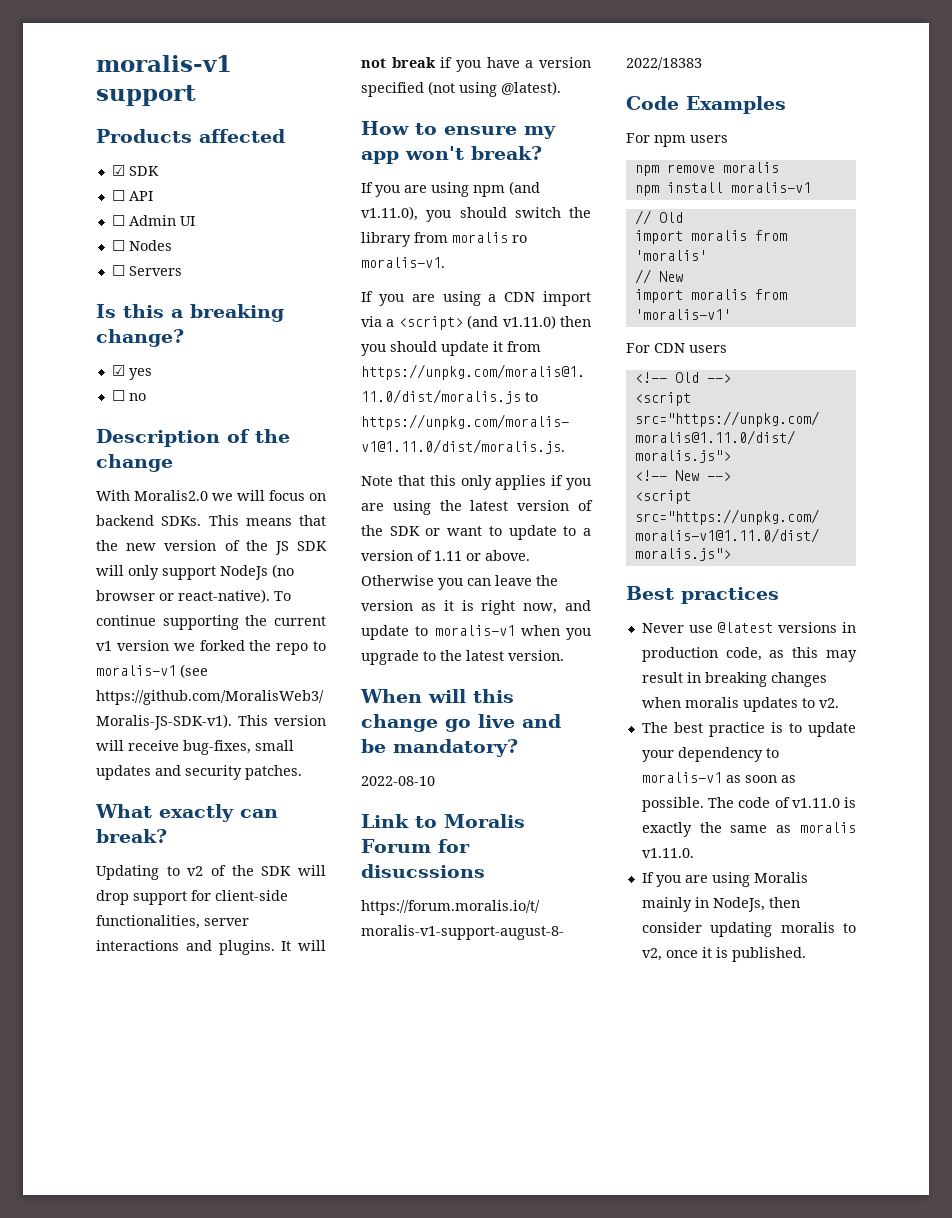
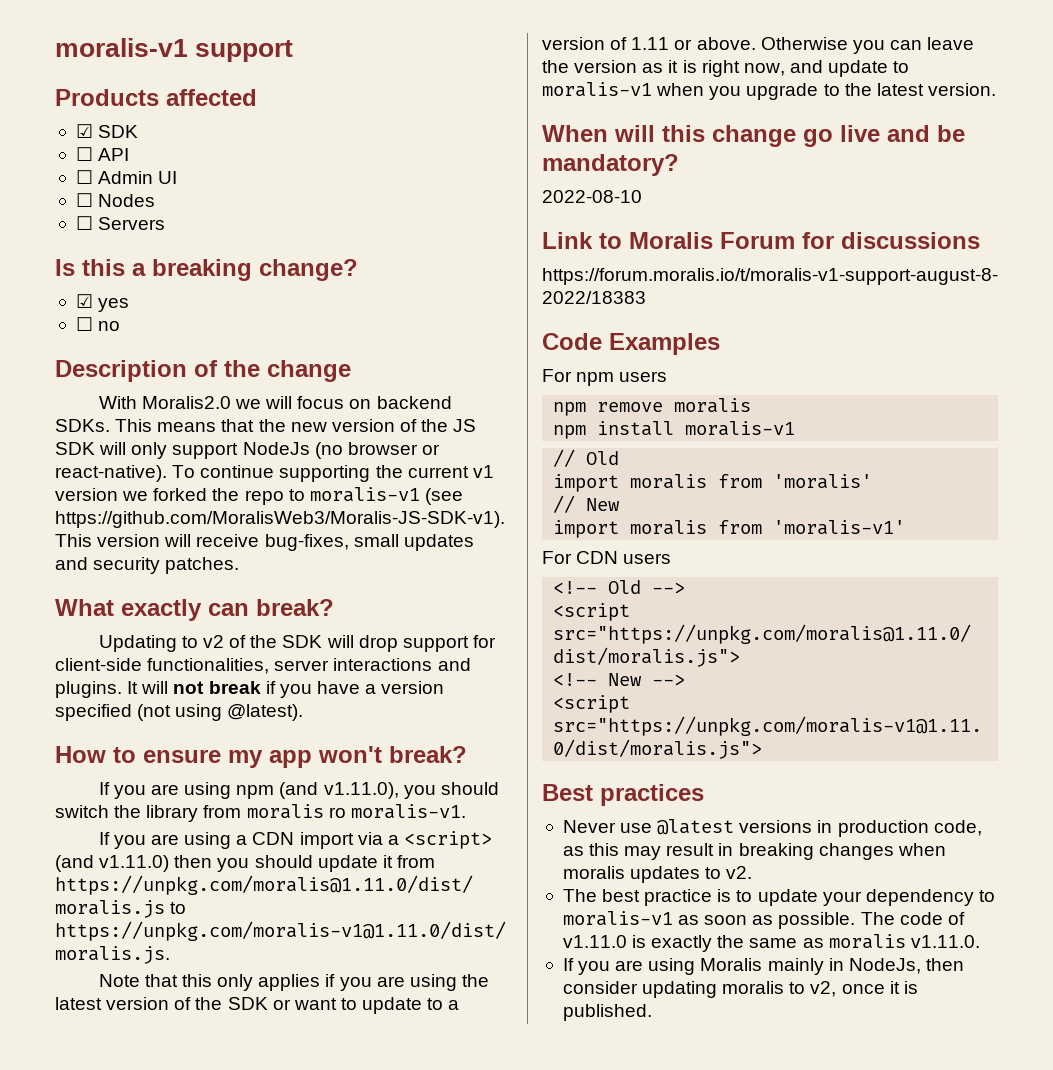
[361,864,485,878] disucssions -> [841,232,980,249] discussions

